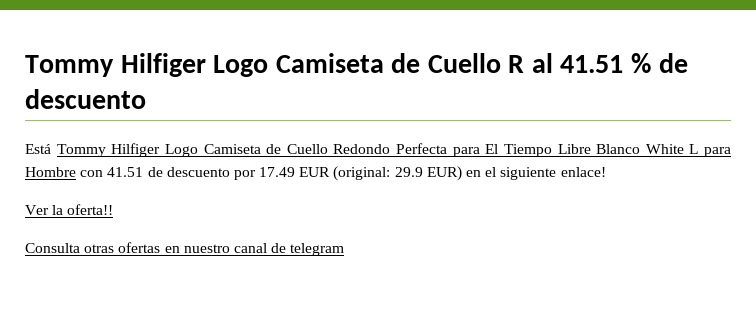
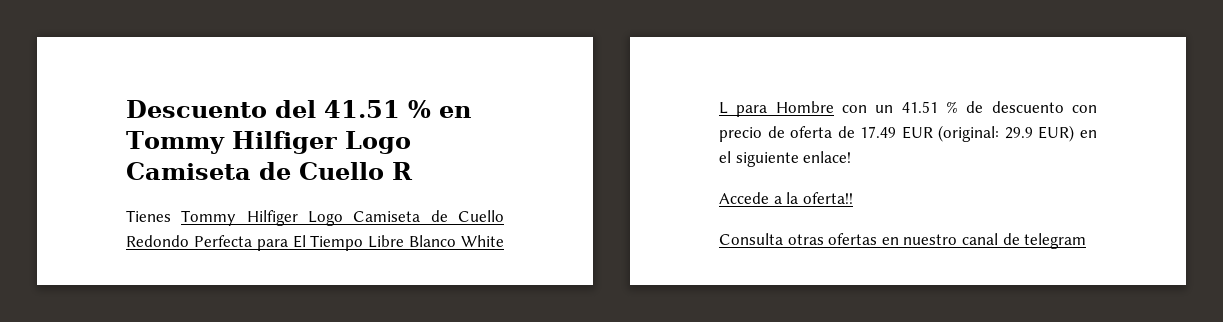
(25, 66) none -> [126,100,471,118] Descuento del 41.51 % en
[531,53,688,73] [25,89,146,109] [25,144,51,154] al 41.51 % de descuento // Está -> [126,210,171,222] // Tienes
[107,167,256,180] 41.51 de descuento por -> [875,101,1097,113] [719,126,855,142] un 41.51 % de descuento con precio de oferta de
[25,205,49,215] Ver -> [719,192,782,204] Accede a

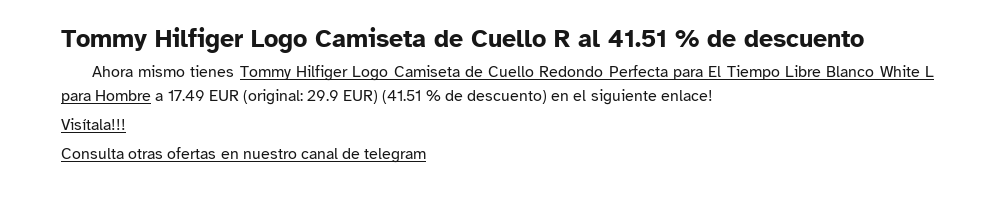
[126,100,471,118] Descuento del 41.51 % en -> (61, 40) none
[126,210,171,222] // Tienes -> [578,30,864,47] [91,65,235,77] al 41.51 % de descuento // Ahora mismo tienes
[842,101,1097,113] [719,126,855,142] con un 41.51 % de descuento con precio de oferta de -> [155,93,164,101] a
(1075, 133) none -> [382,90,548,104] (41.51 % de descuento)
[719,192,853,204] Accede a la oferta!! -> [61,118,126,130] Visítala!!!

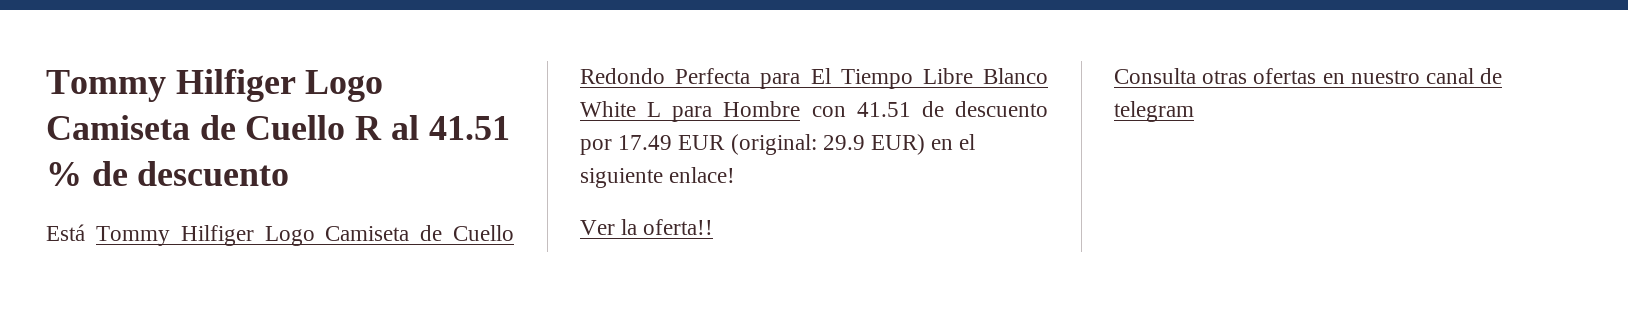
[91,65,235,77] Ahora mismo tienes -> [46,224,85,241] Está
[155,93,164,101] a -> [811,101,1048,117] [580,139,612,155] con 41.51 de descuento por
[382,90,548,104] (41.51 % de descuento) -> (926, 144) none
[61,118,126,130] Visítala!!! -> [580,219,714,235] Ver la oferta!!

